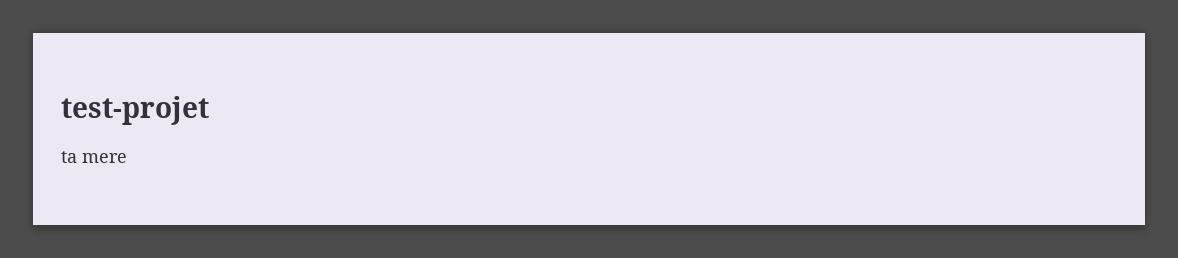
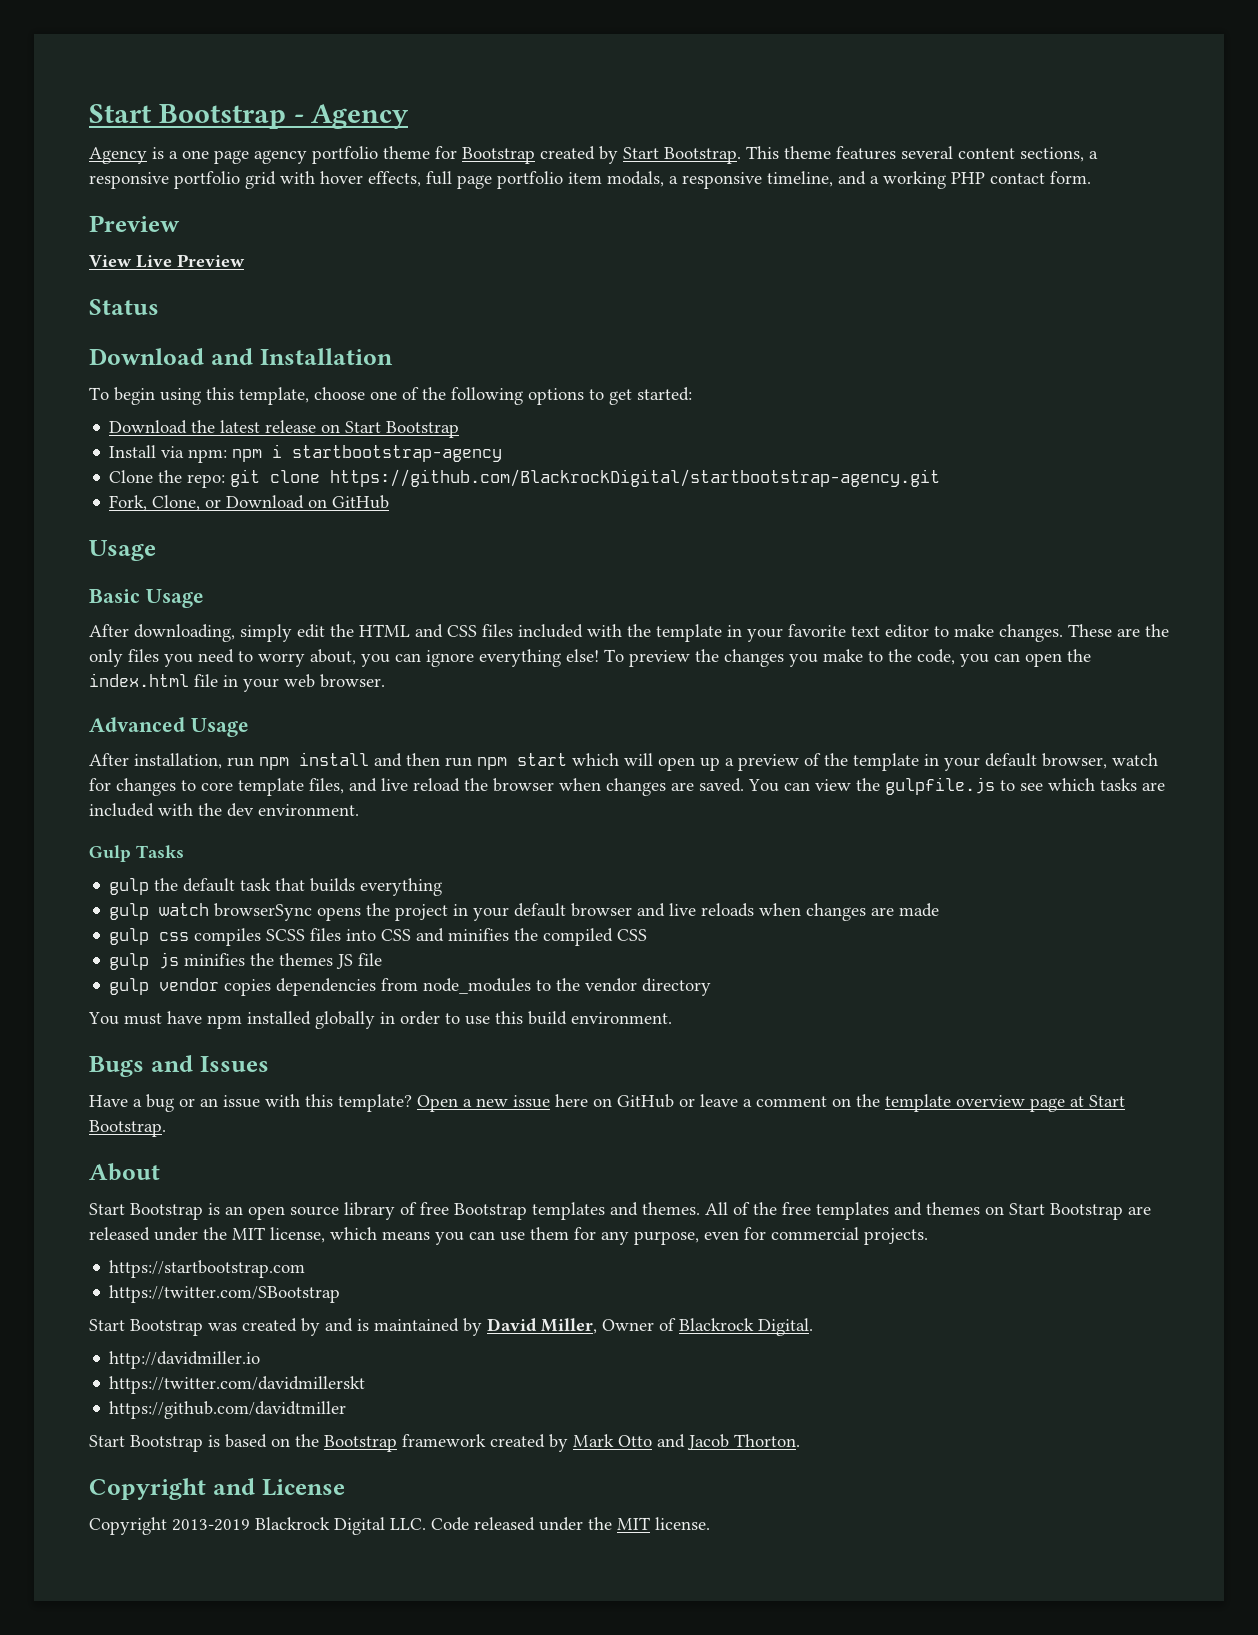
[61,96,209,125] [61,151,127,163] test-projet // ta mere -> [89,104,410,129] [89,146,1098,164] [89,171,1091,189] [89,215,180,232] [89,254,245,268] [89,299,159,315] [89,348,393,365] [89,387,692,405] [109,420,460,438] [109,444,503,463] [109,469,941,488] [109,495,390,511] [89,540,156,561] [89,589,204,608] [89,624,1169,642] [89,649,1091,667] [89,673,385,692] [89,717,249,737] [89,752,1158,771] [89,777,1165,796] [89,803,359,817] [89,845,184,862] [109,878,443,896] [109,903,940,921] [109,928,648,946] [109,952,383,970] [109,978,712,996] [88,1011,672,1029] [89,1055,269,1077] [89,1094,1125,1112] [89,1120,166,1137] [89,1163,160,1181] [89,1202,1151,1220] [89,1227,928,1245] [109,1260,306,1278] [109,1285,341,1303] [89,1318,813,1336] [109,1351,261,1369] [109,1376,366,1394] [109,1401,347,1419] [89,1434,800,1452] [89,1478,345,1500] [89,1517,710,1535] Start Bootstrap - Agency // Agency is a one page agency portfolio theme for Bootstrap created by Start Bootstrap. This theme features several content sections, a responsive portfolio grid with hover effects, full page portfolio item modals, a responsive timeline, and a working PHP contact form. // Preview // View Live Preview // Status // Download and Installation // To begin using this template, choose one of the following options to get started: // Download the latest release on Start Bootstrap // Install via npm: npm i startbootstrap-agency // Clone the repo: git clone https://github.com/BlackrockDigital/startbootstrap-agency.git // Fork, Clone, or Download on GitHub // Usage // Basic Usage // After downloading, simply edit the HTML and CSS files included with the template in your favorite text editor to make changes. These are the only files you need to worry about, you can ignore everything else! To preview the changes you make to the code, you can open the index.html file in your web browser. // Advanced Usage // After installation, run npm install and then run npm start which will open up a preview of the template in your default browser, watch for changes to core template files, and live reload the browser when changes are saved. You can view the gulpfile.js to see which tasks are included with the dev environment. // Gulp Tasks // gulp the default task that builds everything // gulp watch browserSync opens the project in your default browser and live reloads when changes are made // gulp css compiles SCSS files into CSS and minifies the compiled CSS // gulp js minifies the themes JS file // gulp vendor copies dependencies from node_modules to the vendor directory // You must have npm installed globally in order to use this build environment. // Bugs and Issues // Have a bug or an issue with this template? Open a new issue here on GitHub or leave a comment on the template overview page at Start Bootstrap. // About // Start Bootstrap is an open source library of free Bootstrap templates and themes. All of the free templates and themes on Start Bootstrap are released under the MIT license, which means you can use them for any purpose, even for commercial projects. // https://startbootstrap.com // https://twitter.com/SBootstrap // Start Bootstrap was created by and is maintained by David Miller, Owner of Blackrock Digital. // http://davidmiller.io // https://twitter.com/davidmillerskt // https://github.com/davidtmiller // Start Bootstrap is based on the Bootstrap framework created by Mark Otto and Jacob Thorton. // Copyright and License // Copyright 2013-2019 Blackrock Digital LLC. Code released under the MIT license.

